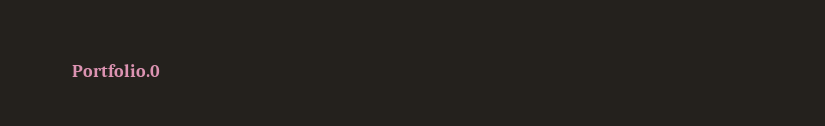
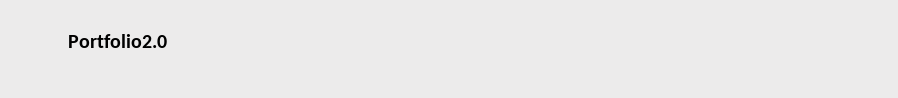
[72,64,160,77] Portfolio.0 -> [68,34,167,48] Portfolio2.0

